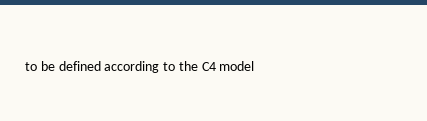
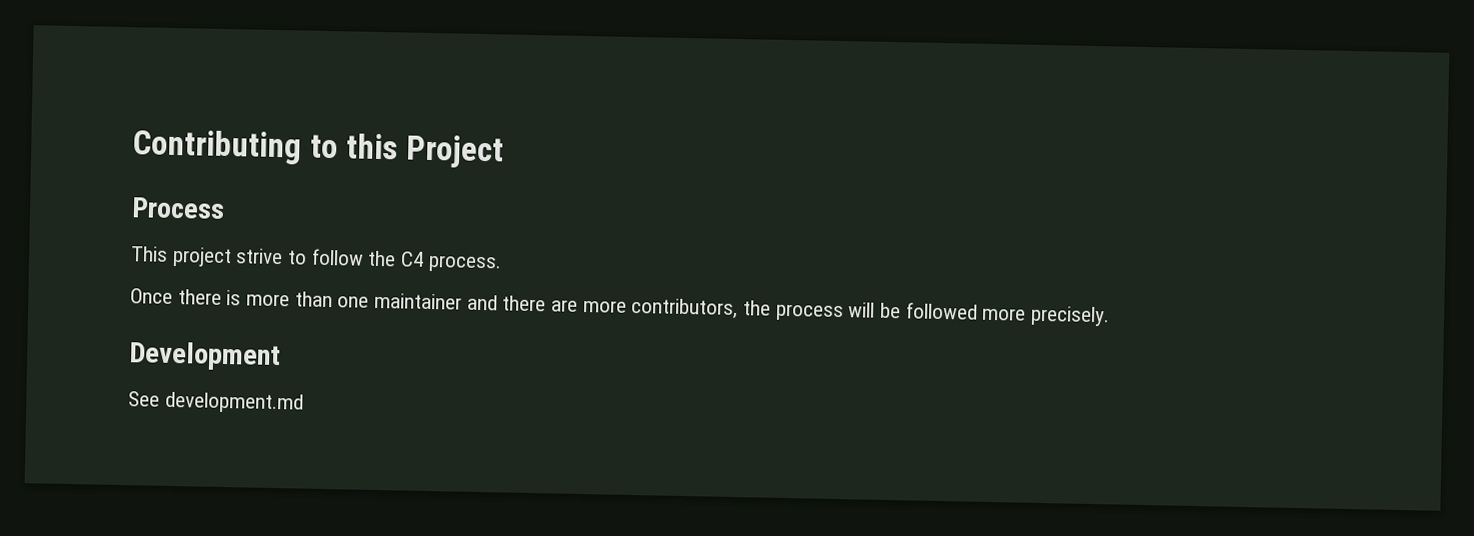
[25,61,255,73] to be defined according to the C4 model -> [132,129,504,169] [131,197,225,219] [131,246,502,273] [130,288,1111,327] [128,341,281,372] [128,391,304,414] Contributing to this Project // Process // This project strive to follow the C4 process. // Once there is more than one maintainer and there are more contributors, the process will be followed more precisely. // Development // See development.md

